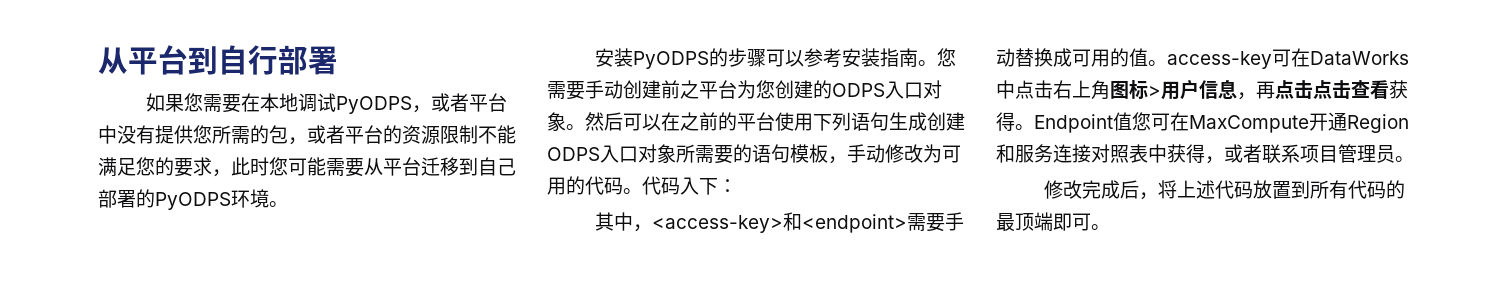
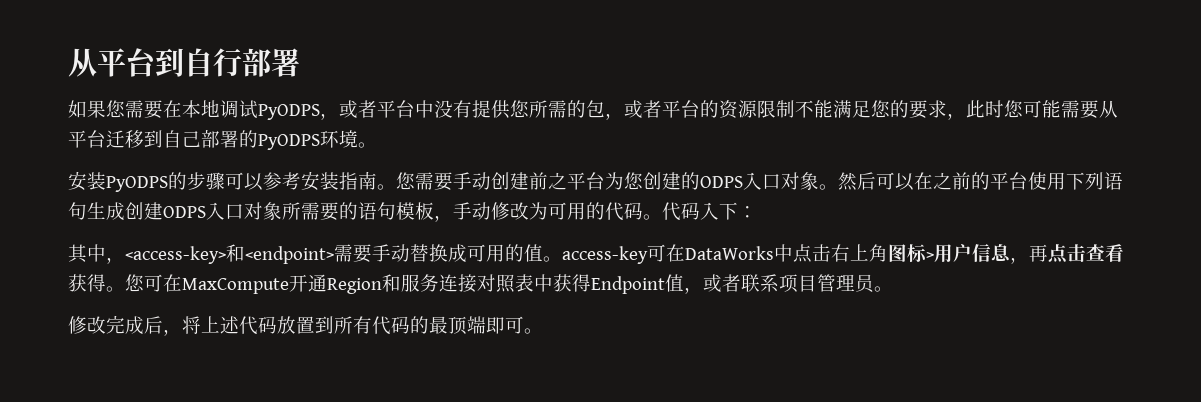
[1313,80,1351,99] 点击 -> (1086, 253) none
[1034,112,1132,133] Endpoint值 -> (125, 289) none
(1205, 153) none -> [591,274,684,294] Endpoint值

